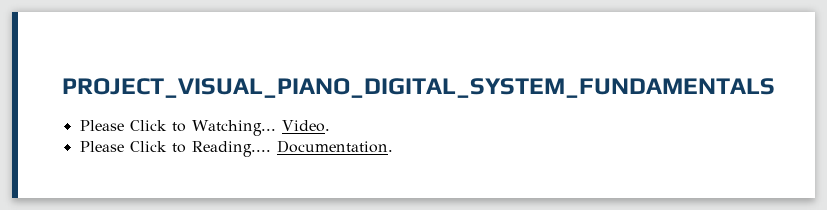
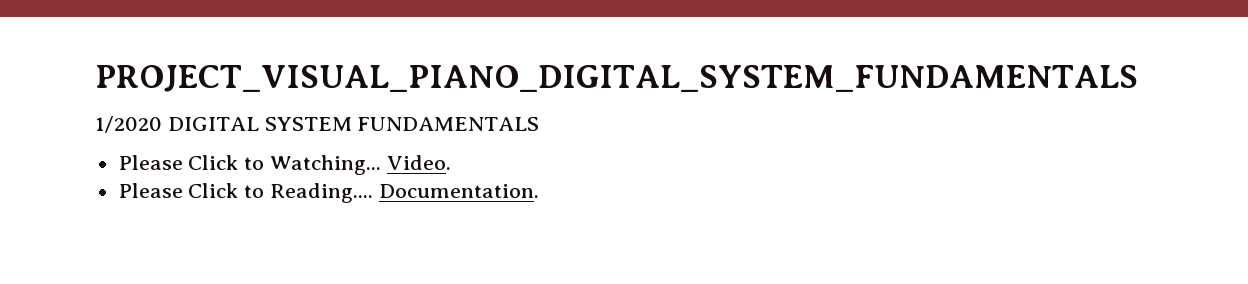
(775, 88) none -> [95,116,540,133] // 1/2020 DIGITAL SYSTEM FUNDAMENTALS

